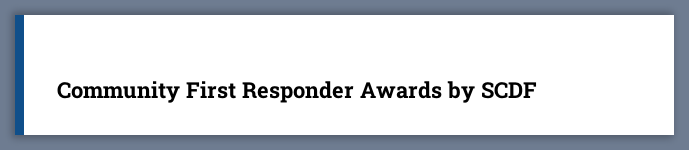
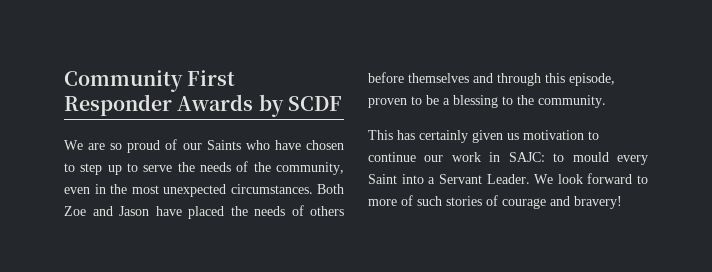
(537, 90) none -> [64,139,344,153] [64,161,344,175] [64,184,344,197] [64,205,344,219] [368,72,615,86] [368,95,606,108] [368,130,599,143] [368,152,648,165] [368,173,648,184] [368,195,622,209] // We are so proud of our Saints who have chosen to step up to serve the needs of the community, even in the most unexpected circumstances. Both Zoe and Jason have placed the needs of others before themselves and through this episode, proven to be a blessing to the community. // This has certainly given us motivation to continue our work in SAJC: to mould every Saint into a Servant Leader. We look forward to more of such stories of courage and bravery!

